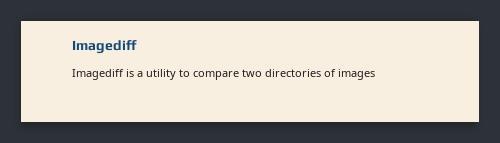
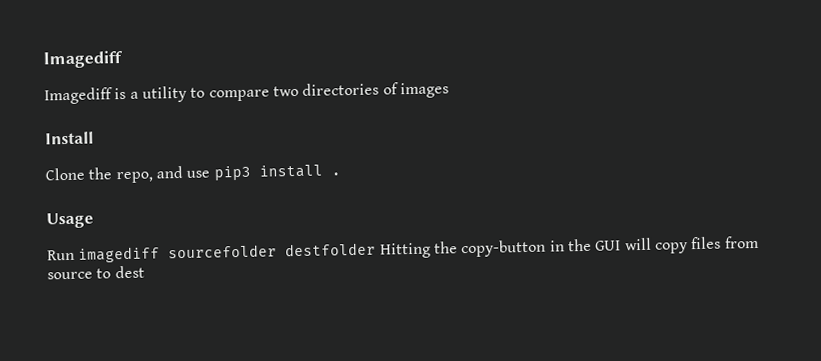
(375, 74) none -> [45,131,94,145] [45,164,341,184] [46,212,94,229] [47,235,759,263] [47,265,145,280] // Install // Clone the repo, and use pip3 install . // Usage // Run imagediff sourcefolder destfolder Hitting the copy-button in the GUI will copy files from source to dest

